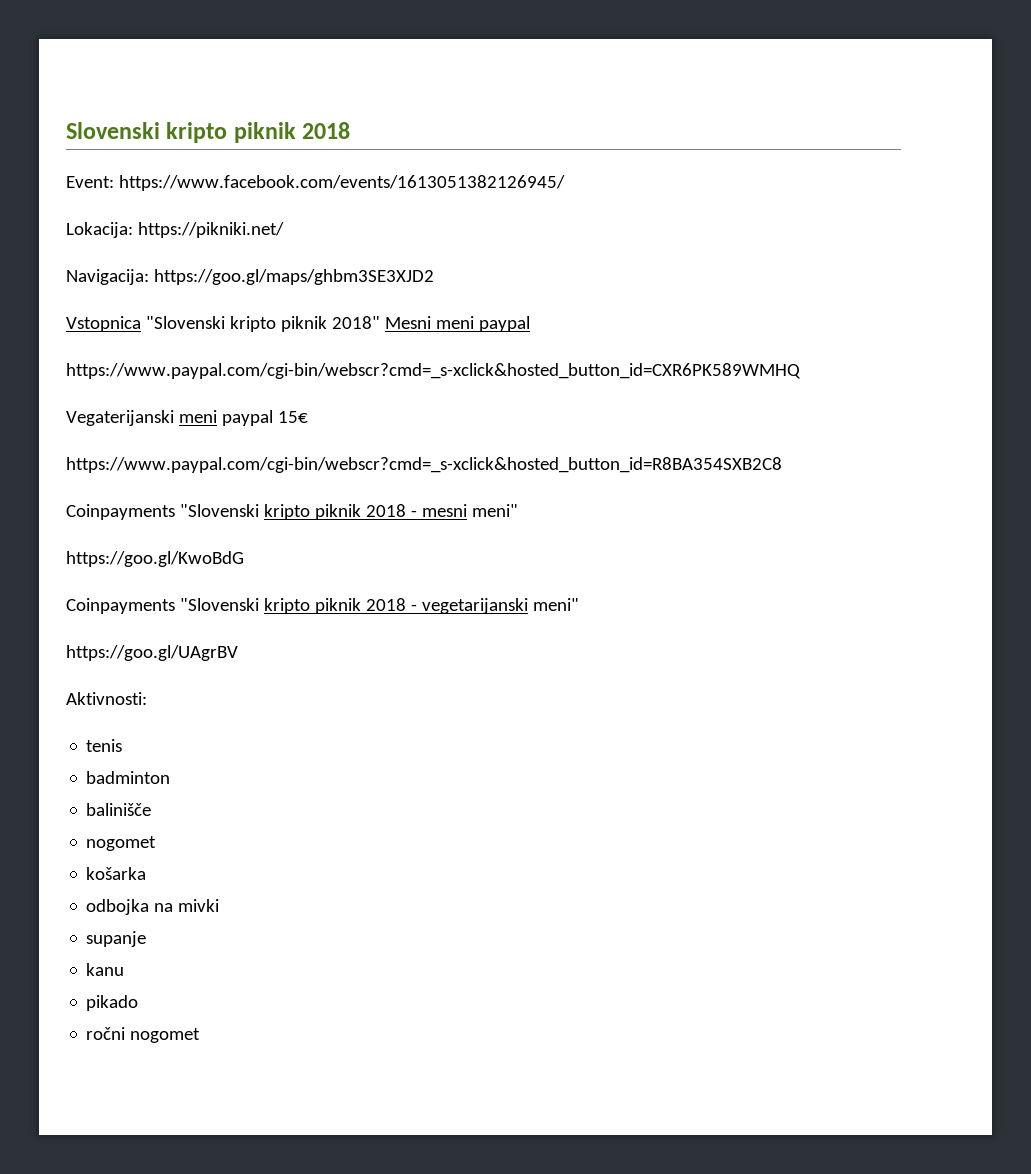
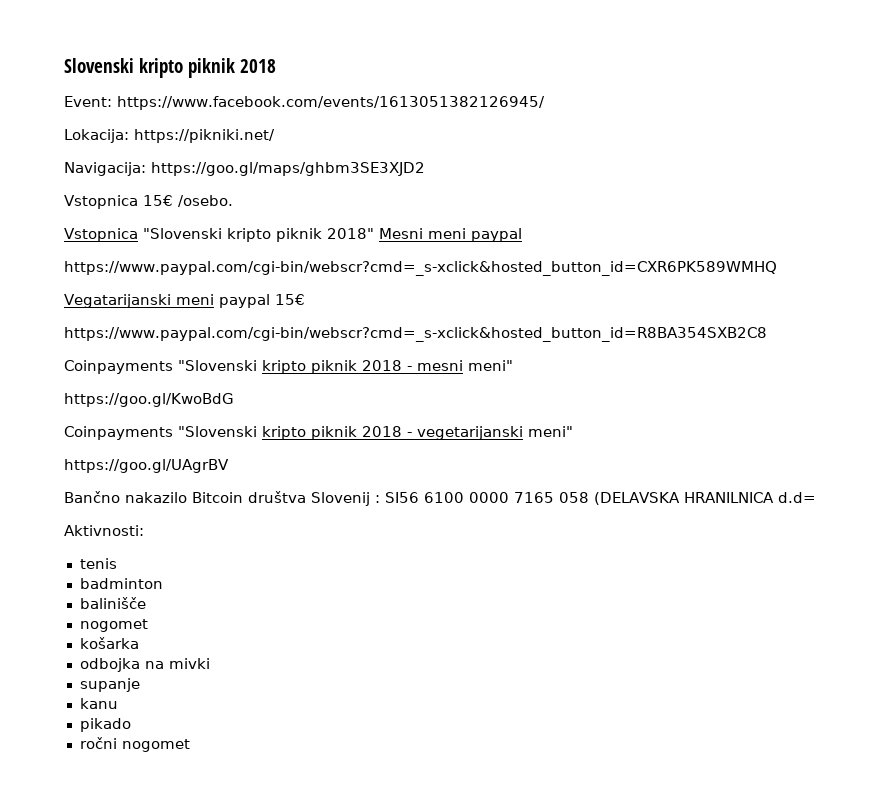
(434, 277) none -> [64,195,233,209] // Vstopnica 15€ /osebo.
[66,410,174,426] Vegaterijanski -> [64,294,171,308] Vegatarijanski
(238, 653) none -> [64,491,816,506] // Bančno nakazilo Bitcoin društva Slovenij : SI56 6100 0000 7165 058 (DELAVSKA HRANILNICA d.d=

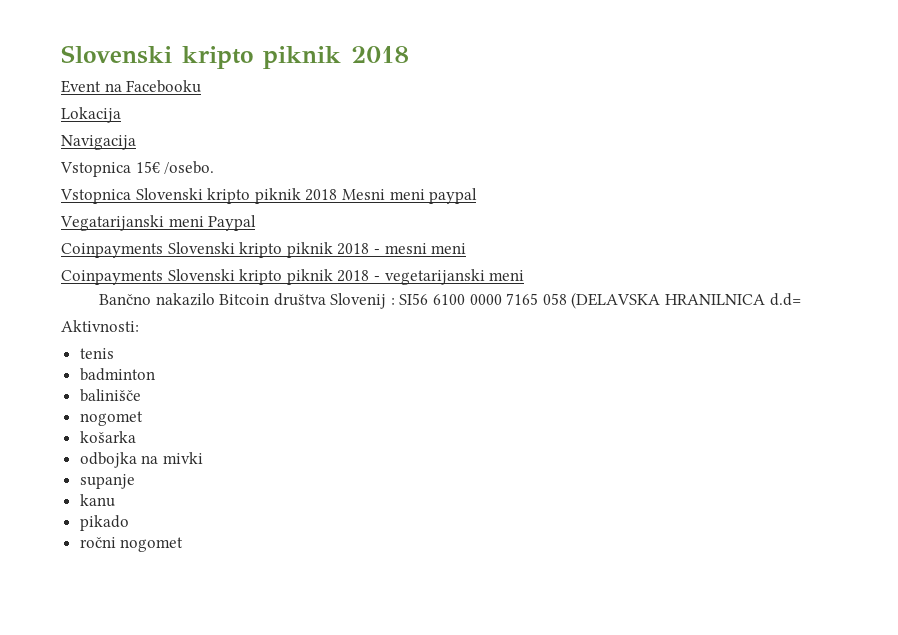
[64,96,545,110] [64,129,275,143] [64,162,425,176] Event: https://www.facebook.com/events/1613051382126945/ // Lokacija: https://pikniki.net/ // Navigacija: https://goo.gl/maps/ghbm3SE3XJD2 -> [61,80,202,93] [61,107,121,123] [61,135,136,150] Event na Facebooku // Lokacija // Navigacija
[143,228,374,242] "Slovenski kripto piknik 2018" -> [135,188,338,204] Slovenski kripto piknik 2018
[64,261,777,276] // https://www.paypal.com/cgi-bin/webscr?cmd=_s-xclick&hosted_button_id=CXR6PK589WMHQ -> (478, 196) none
[218,294,305,308] [64,327,767,342] [64,360,257,374] paypal 15€ // https://www.paypal.com/cgi-bin/webscr?cmd=_s-xclick&hosted_button_id=R8BA354SXB2C8 // Coinpayments "Slovenski -> [208,215,257,231] [61,242,235,258] Paypal // Coinpayments Slovenski
[468,360,513,371] [64,393,234,407] [64,426,257,440] meni" // https://goo.gl/KwoBdG // Coinpayments "Slovenski -> [431,243,467,254] [61,269,235,285] meni // Coinpayments Slovenski
[528,426,573,437] [64,459,229,473] meni" // https://goo.gl/UAgrBV -> [489,270,525,281] meni

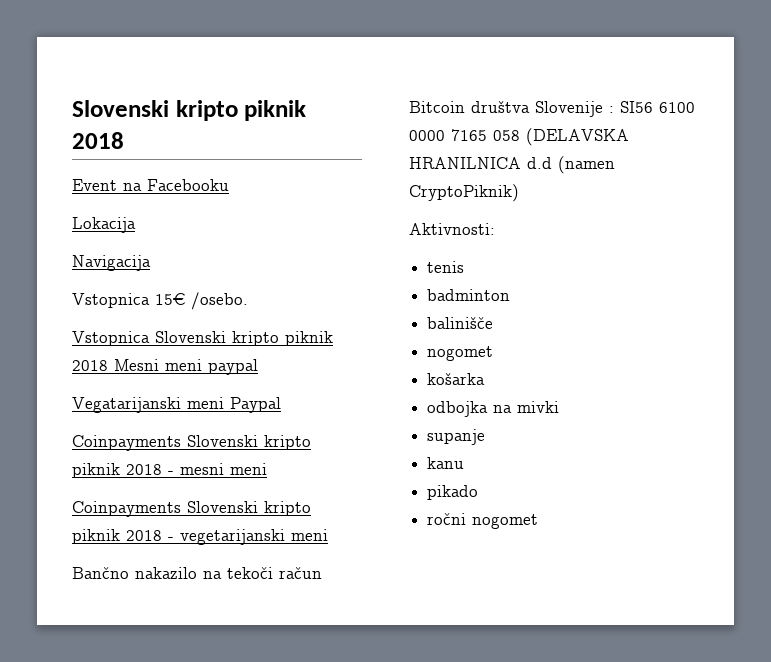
(215, 299) none -> [203,567,322,579] na tekoči račun
[330,293,387,309] Slovenij -> [535,101,603,117] Slovenije
[769,293,801,306] d.d= -> [527,156,615,174] [409,184,519,202] d.d (namen CryptoPiknik)

